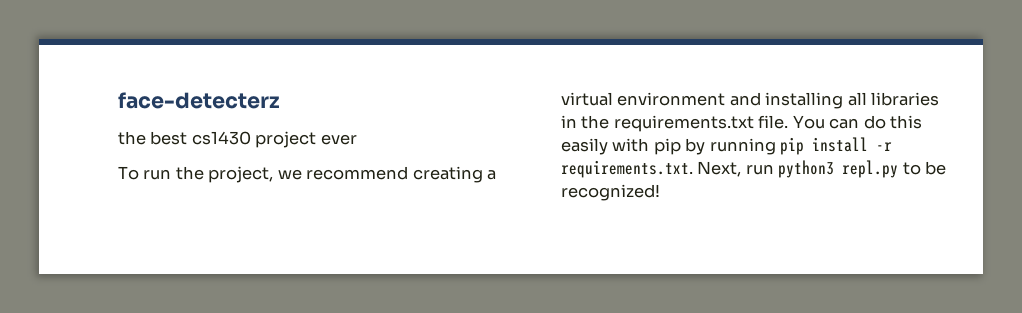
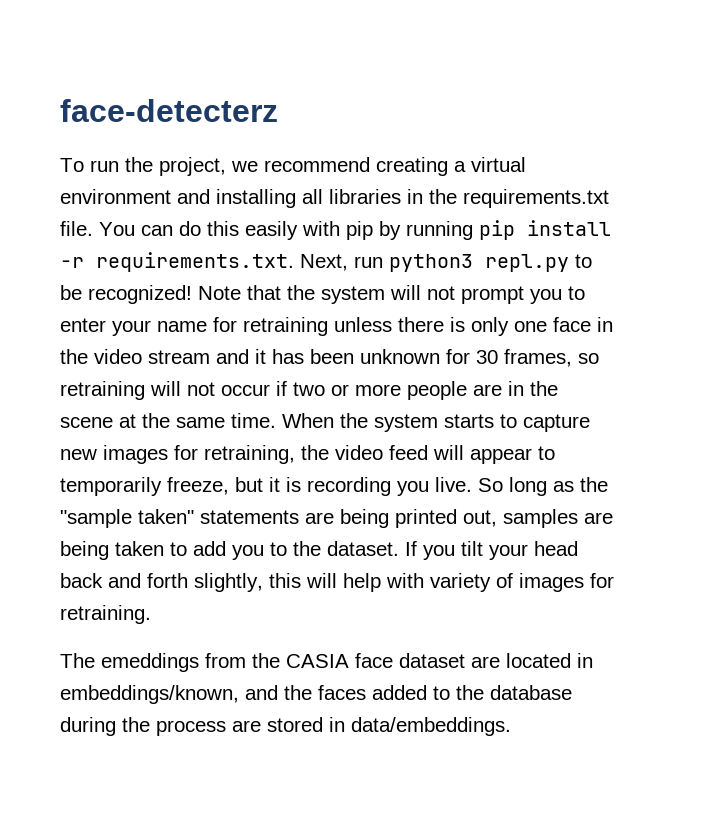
[118,131,357,148] // the best cs1430 project ever -> (278, 110) none
(660, 192) none -> [198,285,585,304] [60,317,613,336] [60,349,599,367] [60,381,558,400] [60,413,590,432] [60,445,555,464] [60,477,608,496] [60,509,613,528] [60,541,578,560] [60,573,614,592] [60,605,151,624] [60,653,593,672] [60,685,572,704] [60,717,511,736] Note that the system will not prompt you to enter your name for retraining unless there is only one face in the video stream and it has been unknown for 30 frames, so retraining will not occur if two or more people are in the scene at the same time. When the system starts to capture new images for retraining, the video feed will appear to temporarily freeze, but it is recording you live. So long as the "sample taken" statements are being printed out, samples are being taken to add you to the dataset. If you tilt your head back and forth slightly, this will help with variety of images for retraining. // The emeddings from the CASIA face dataset are located in embeddings/known, and the faces added to the database during the process are stored in data/embeddings.

